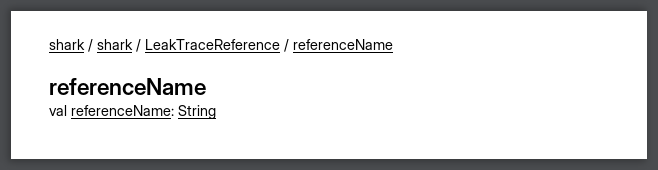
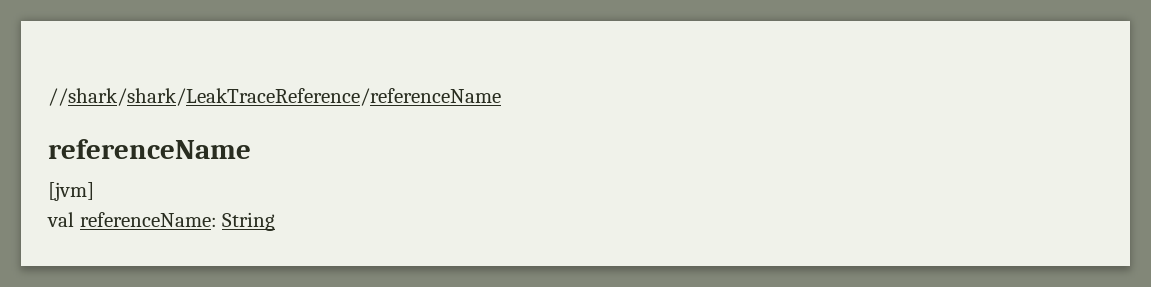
[49,39,393,52] [49,78,206,95] shark / shark / LeakTraceReference / referenceName // referenceName -> [48,88,501,106] [48,139,251,159] [48,182,94,201] //shark/shark/LeakTraceReference/referenceName // referenceName // [jvm]

